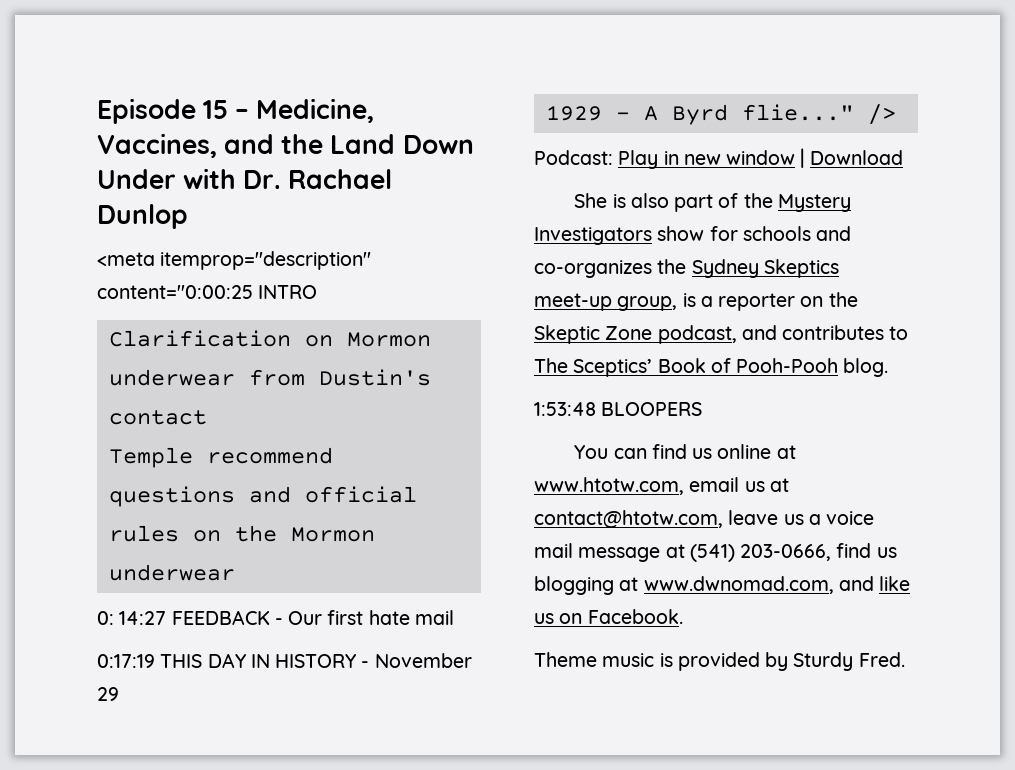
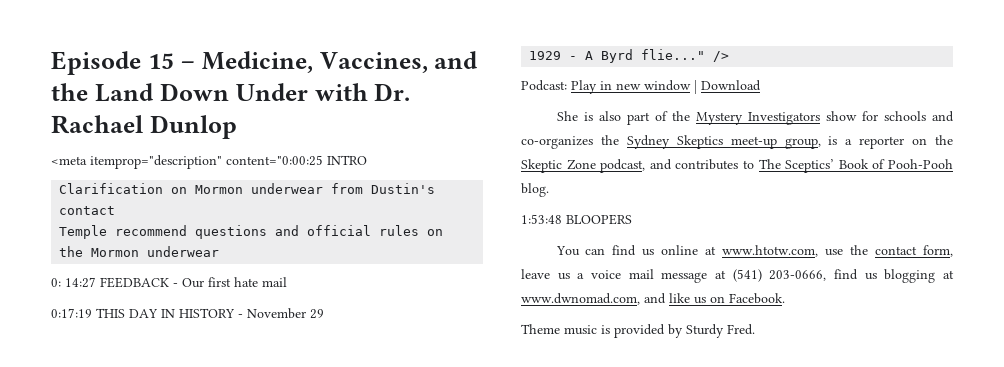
[689,477,789,492] [534,510,723,528] email us at contact@htotw.com, -> [825,245,953,257] use the contact form,

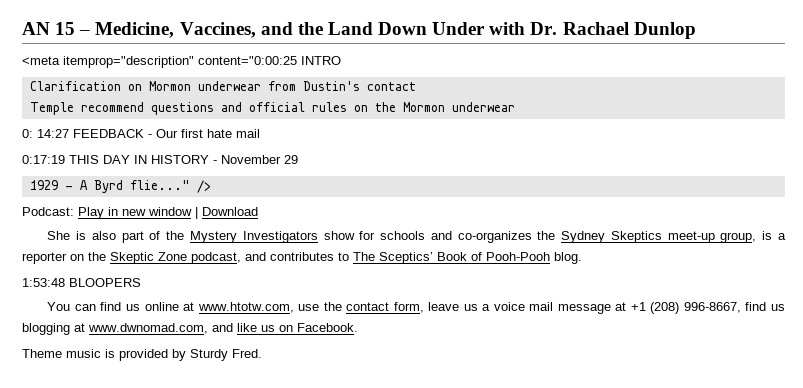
[51,51,141,75] Episode -> [22,22,50,35] AN
[732,269,827,282] (541) 203-0666, -> [630,302,741,314] +1 (208) 996-8667,

